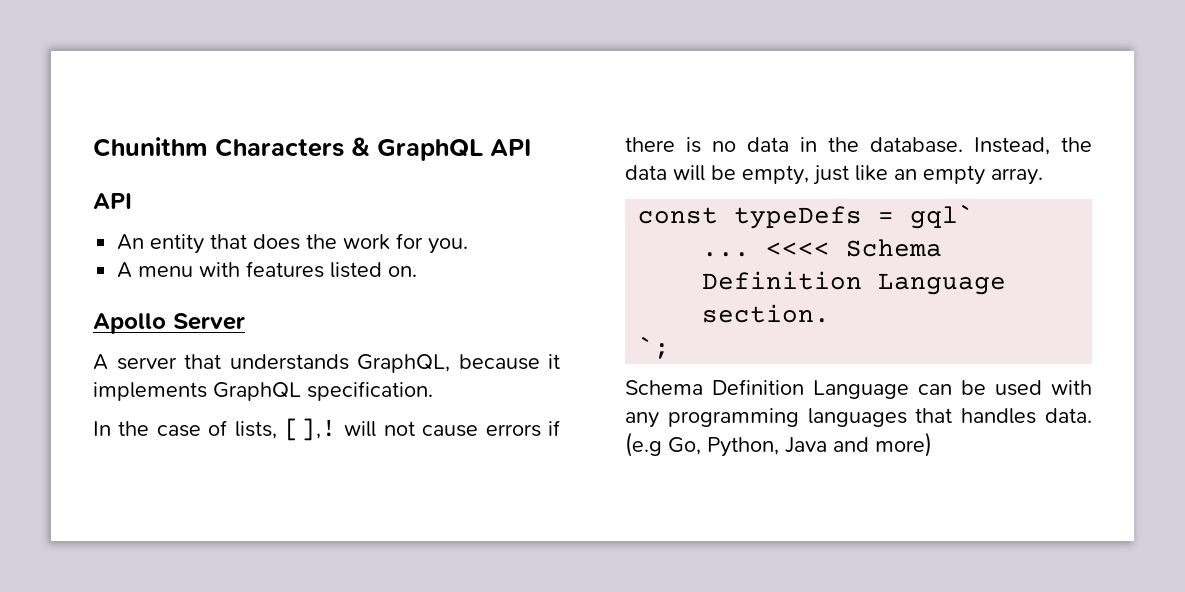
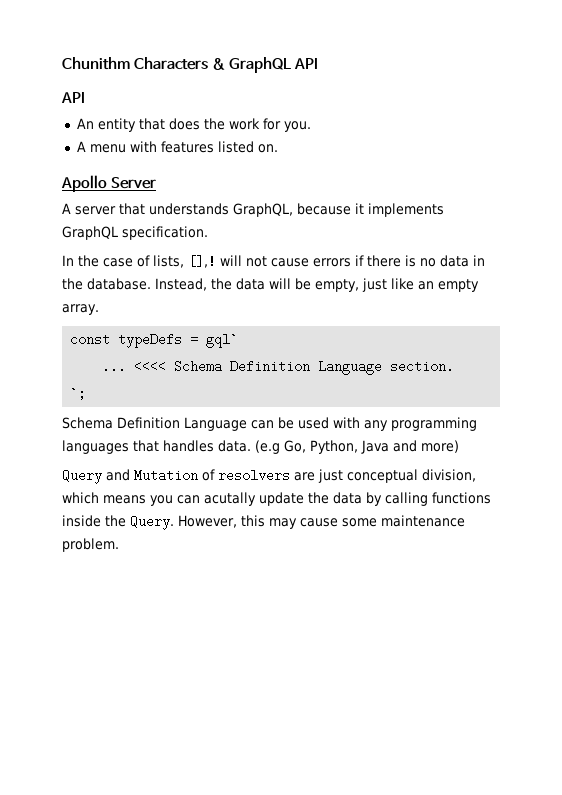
(932, 444) none -> [62,469,476,484] [62,492,491,506] [62,515,465,530] [62,538,119,552] // Query and Mutation of resolvers are just conceptual division, which means you can acutally update the data by calling functions inside the Query. However, this may cause some maintenance problem.

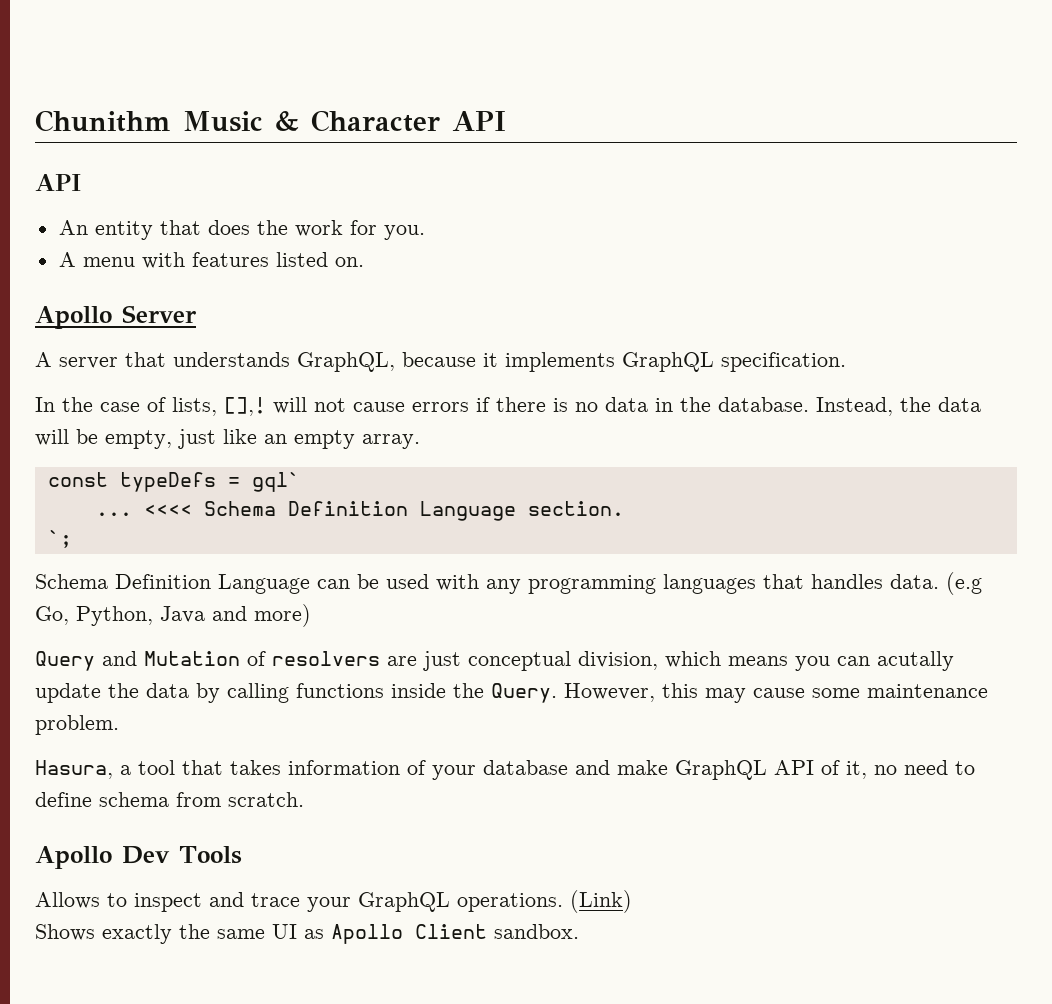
[134,57,292,73] Characters & GraphQL -> [183,110,440,132] Music & Character
(119, 545) none -> [35,760,975,780] [35,792,304,807] [35,846,242,869] [35,890,632,913] [35,924,579,944] // Hasura, a tool that takes information of your database and make GraphQL API of it, no need to define schema from scratch. // Apollo Dev Tools // Allows to inspect and trace your GraphQL operations. (Link) // Shows exactly the same UI as Apollo Client sandbox.

